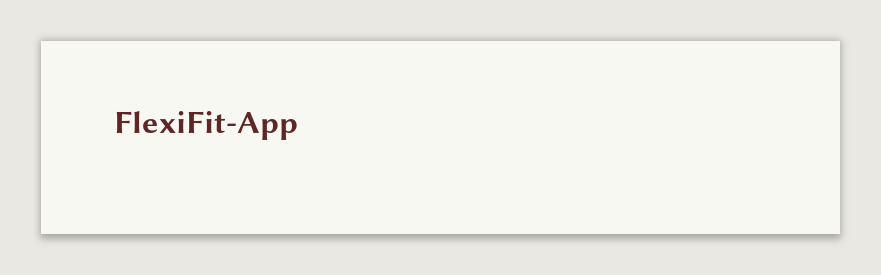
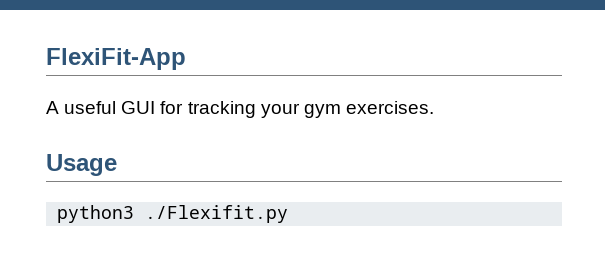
(298, 125) none -> [46,101,434,118] [46,154,117,176] [57,205,289,223] // A useful GUI for tracking your gym exercises. // Usage // python3 ./Flexifit.py

